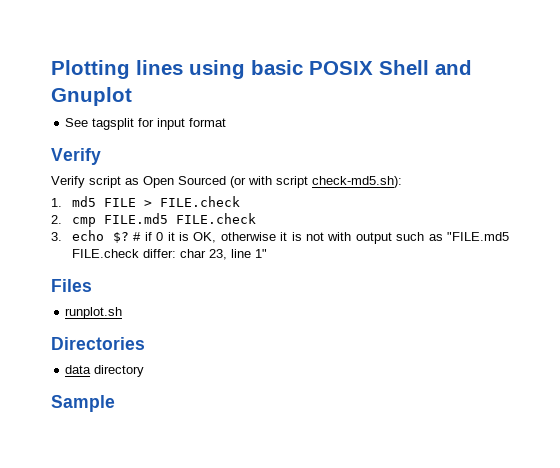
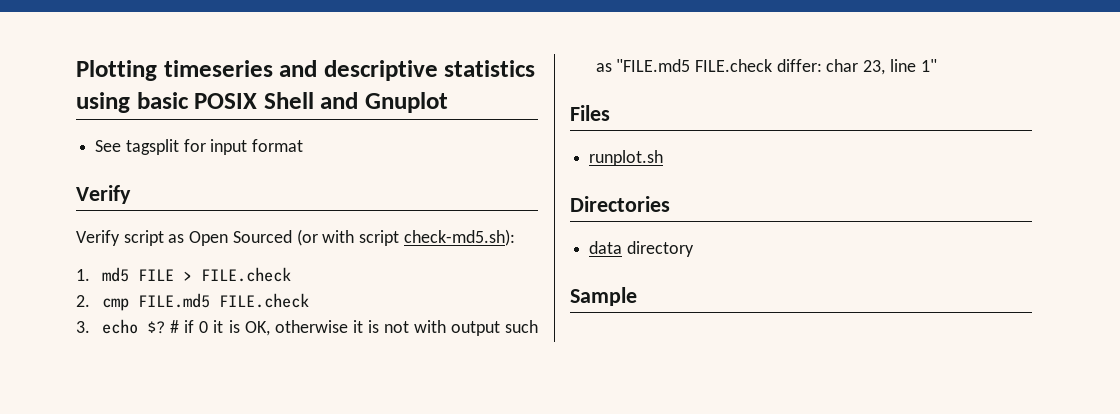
[136,60,183,75] lines -> [163,60,536,81] timeseries and descriptive statistics

